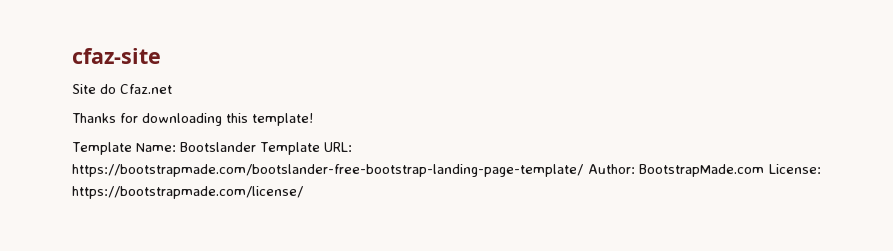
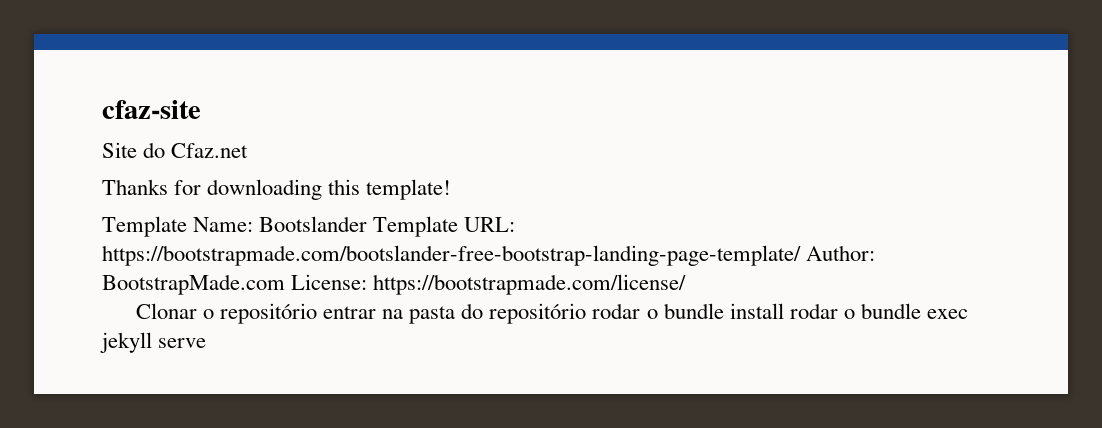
(303, 192) none -> [135,303,968,324] [100,332,207,353] // Clonar o repositório entrar na pasta do repositório rodar o bundle install rodar o bundle exec jekyll serve

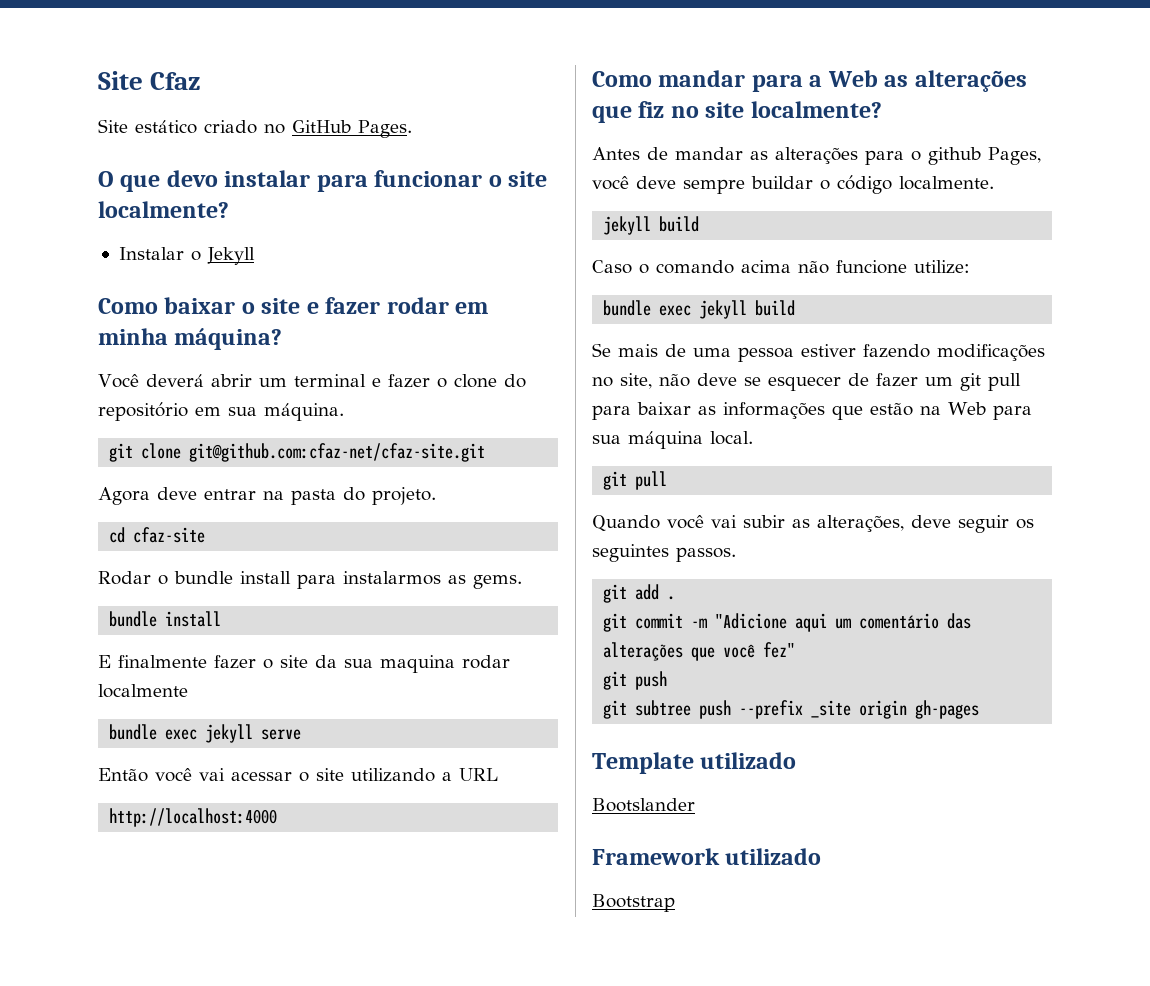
[102,100,201,119] [102,142,249,158] [102,179,452,200] [102,216,516,237] [102,245,876,266] [102,274,687,295] [135,303,968,324] [100,332,207,353] cfaz-site // Site do Cfaz.net // Thanks for downloading this template! // Template Name: Bootslander Template URL: https://bootstrapmade.com/bootslander-free-bootstrap-landing-page-template/ Author: BootstrapMade.com License: https://bootstrapmade.com/license/ // Clonar o repositório entrar na pasta do repositório rodar o bundle install rodar o bundle exec jekyll serve -> [98,71,202,90] [98,119,412,138] [98,170,548,192] [98,201,229,218] [118,247,255,265] [98,297,489,314] [98,328,283,350] [98,374,526,388] [98,402,344,421] [109,443,486,462] [98,487,436,505] [109,527,206,543] [98,571,522,589] [109,611,222,627] [98,655,510,673] [98,684,188,698] [109,724,302,743] [98,768,498,782] [109,808,278,827] [592,70,1027,92] [592,101,882,123] [592,147,1041,165] [592,175,994,194] [603,216,700,235] [592,260,970,274] [603,300,796,319] [592,343,1045,362] [592,373,1021,391] [592,402,1032,420] [592,431,753,449] [603,471,668,490] [592,515,1034,533] [592,544,736,562] [603,584,676,603] [603,613,972,632] [603,642,796,661] [603,671,668,690] [603,700,980,719] [592,752,797,774] [592,798,695,812] [592,848,822,865] [592,894,675,912] Site Cfaz // Site estático criado no GitHub Pages. // O que devo instalar para funcionar o site localmente? // Instalar o Jekyll // Como baixar o site e fazer rodar em minha máquina? // Você deverá abrir um terminal e fazer o clone do repositório em sua máquina. // git clone git@github.com:cfaz-net/cfaz-site.git // Agora deve entrar na pasta do projeto. // cd cfaz-site // Rodar o bundle install para instalarmos as gems. // bundle install // E finalmente fazer o site da sua maquina rodar localmente // bundle exec jekyll serve // Então você vai acessar o site utilizando a URL // http://localhost:4000 // Como mandar para a Web as alterações que fiz no site localmente? // Antes de mandar as alterações para o github Pages, você deve sempre buildar o código localmente. // jekyll build // Caso o comando acima não funcione utilize: // bundle exec jekyll build // Se mais de uma pessoa estiver fazendo modificações no site, não deve se esquecer de fazer um git pull para baixar as informações que estão na Web para sua máquina local. // git pull // Quando você vai subir as alterações, deve seguir os seguintes passos. // git add . // git commit -m "Adicione aqui um comentário das alterações que você fez" // git push // git subtree push --prefix _site origin gh-pages // Template utilizado // Bootslander // Framework utilizado // Bootstrap

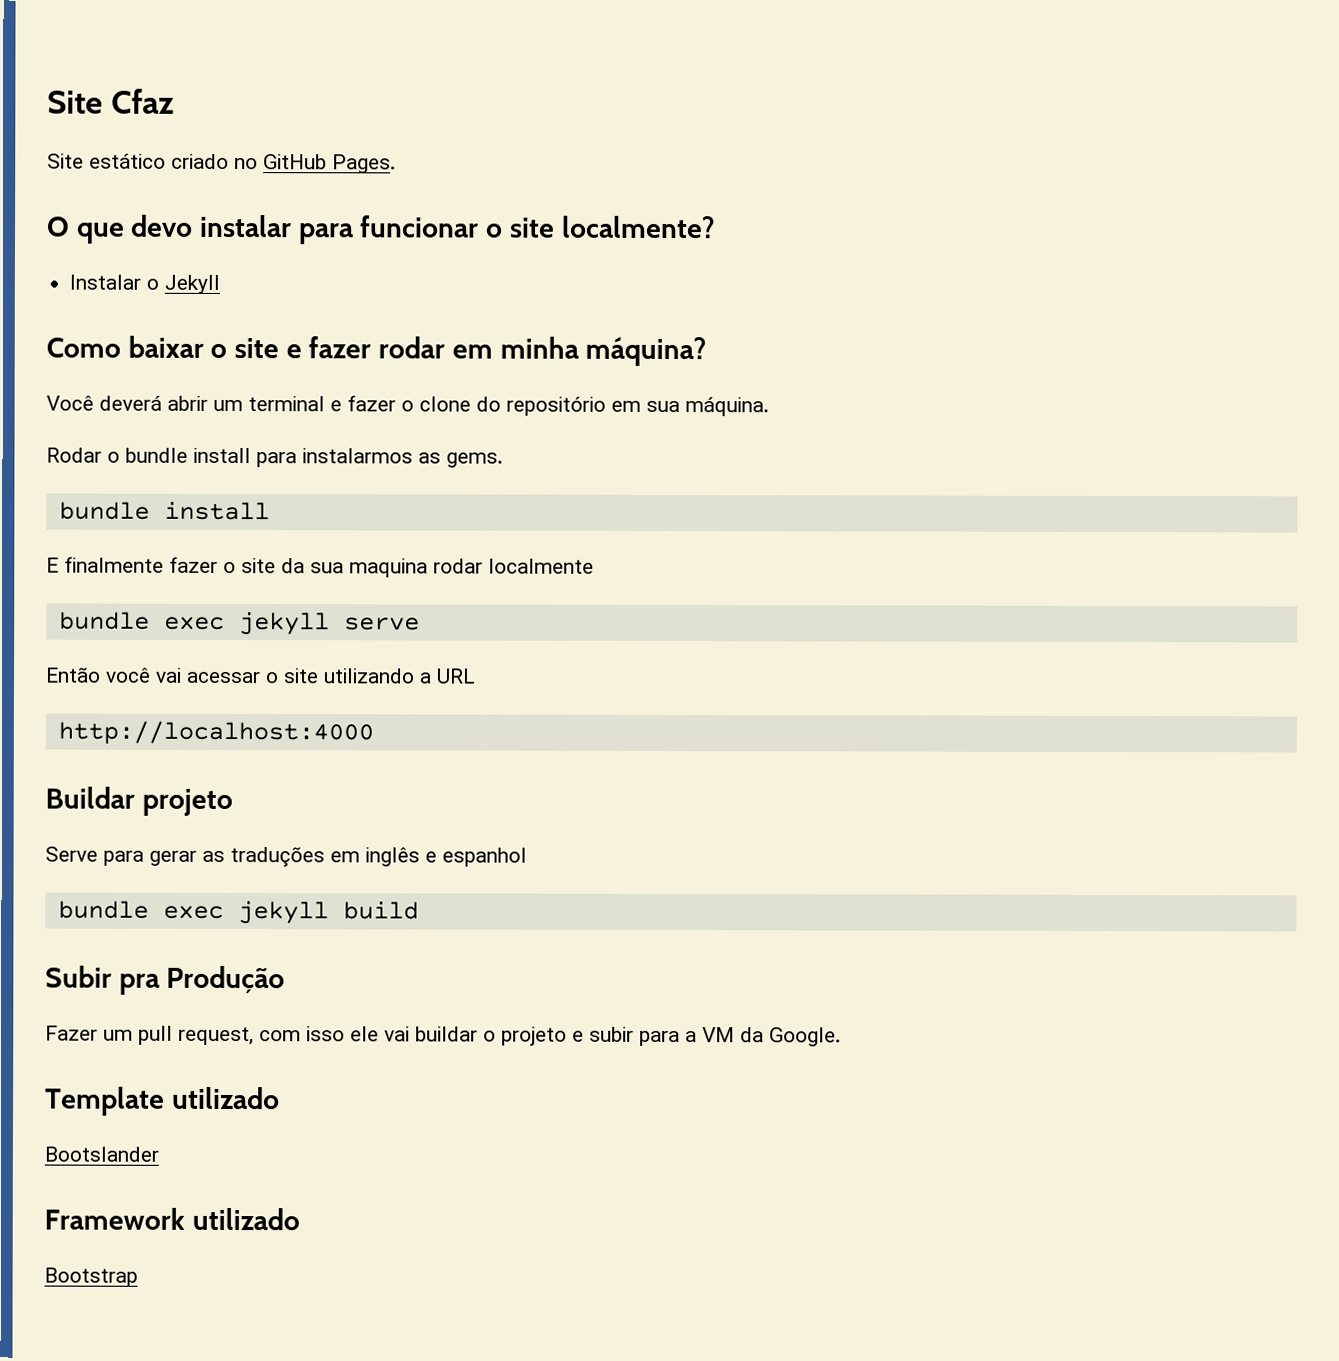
[109,443,486,462] [98,487,436,505] [109,527,206,543] // git clone git@github.com:cfaz-net/cfaz-site.git // Agora deve entrar na pasta do projeto. // cd cfaz-site -> (769, 407) none
[592,70,1027,92] [592,101,882,123] [592,147,1041,165] [592,175,994,194] [603,216,700,235] [592,260,970,274] [603,300,796,319] [592,343,1045,362] [592,373,1021,391] [592,402,1032,420] [592,431,753,449] [603,471,668,490] [592,515,1034,533] [592,544,736,562] [603,584,676,603] [603,613,972,632] [603,642,796,661] [603,671,668,690] [603,700,980,719] Como mandar para a Web as alterações que fiz no site localmente? // Antes de mandar as alterações para o github Pages, você deve sempre buildar o código localmente. // jekyll build // Caso o comando acima não funcione utilize: // bundle exec jekyll build // Se mais de uma pessoa estiver fazendo modificações no site, não deve se esquecer de fazer um git pull para baixar as informações que estão na Web para sua máquina local. // git pull // Quando você vai subir as alterações, deve seguir os seguintes passos. // git add . // git commit -m "Adicione aqui um comentário das alterações que você fez" // git push // git subtree push --prefix _site origin gh-pages -> [45,786,233,817] [45,846,527,868] [57,900,419,925] [45,965,286,995] [45,1025,841,1047] Buildar projeto // Serve para gerar as traduções em inglês e espanhol // bundle exec jekyll build // Subir pra Produção // Fazer um pull request, com isso ele vai buildar o projeto e subir para a VM da Google.

